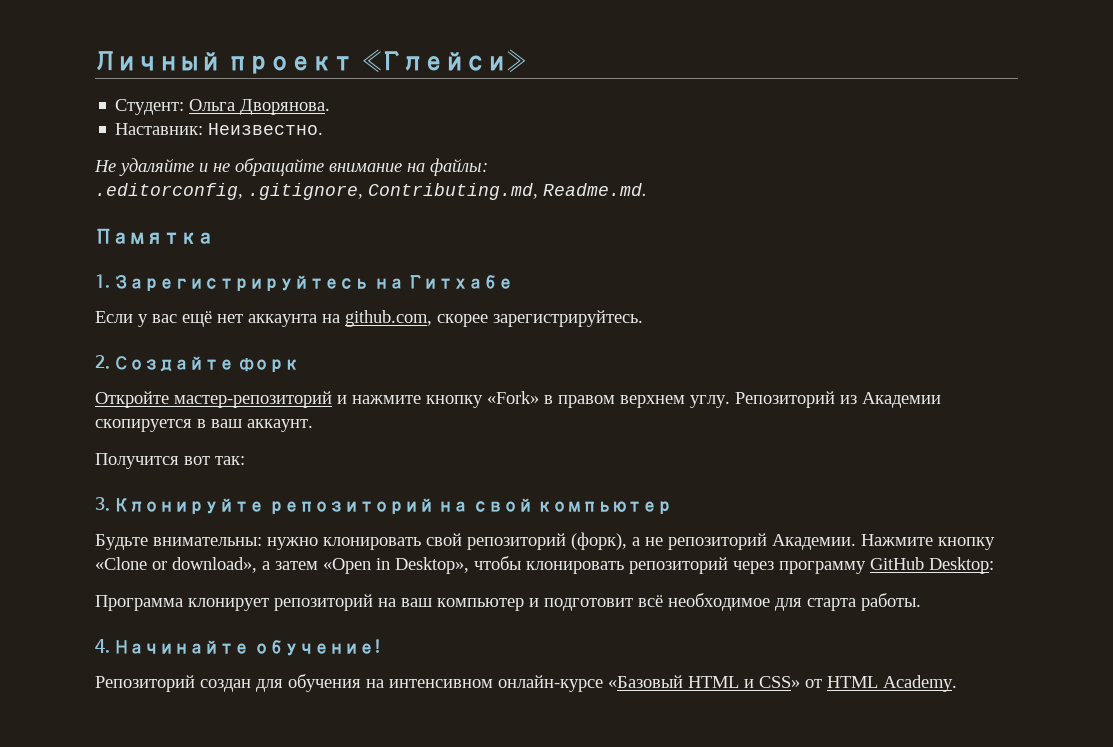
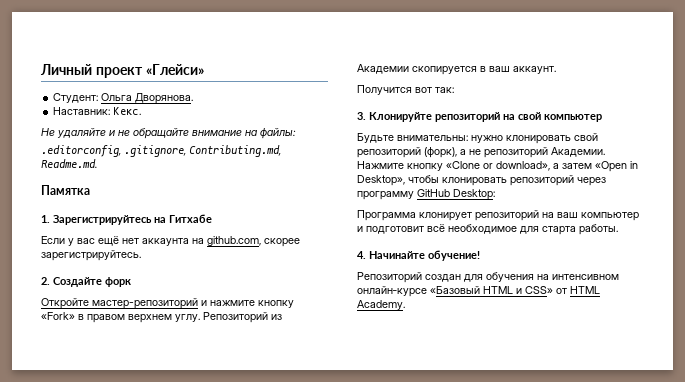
[208,123,324,135] Неизвестно. -> [113,107,142,115] Кекс.

